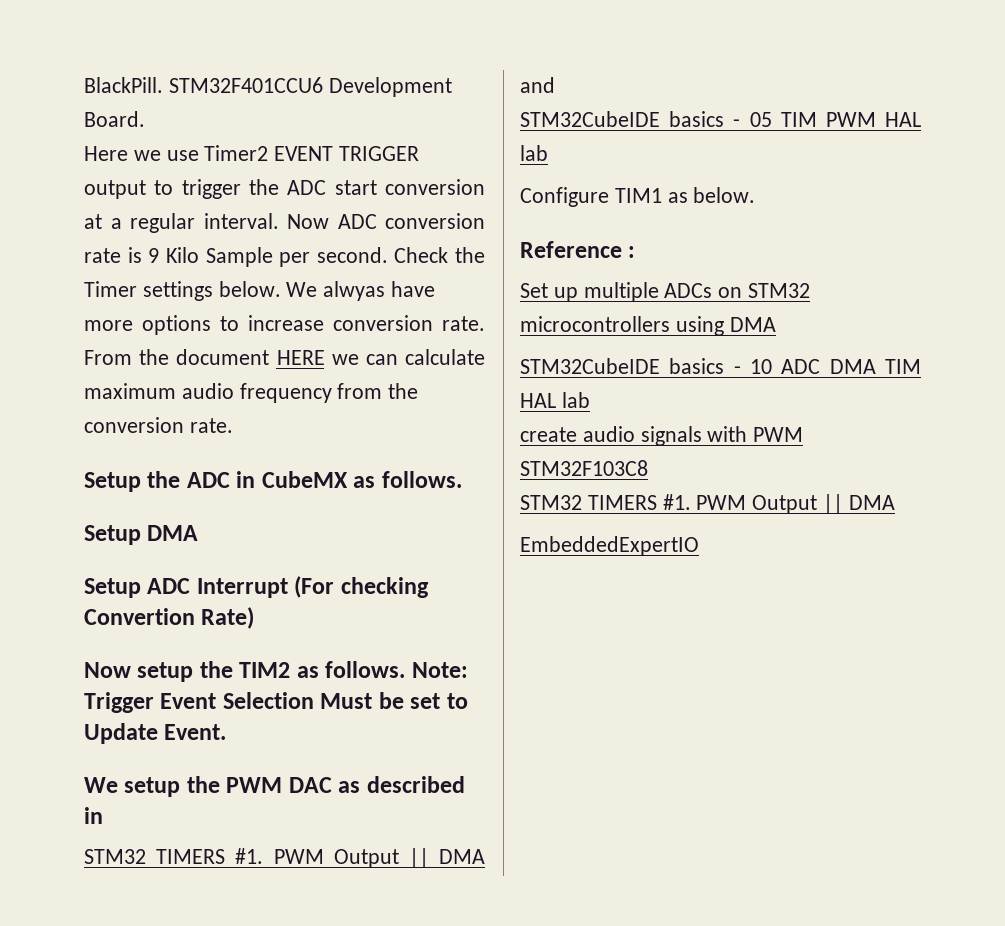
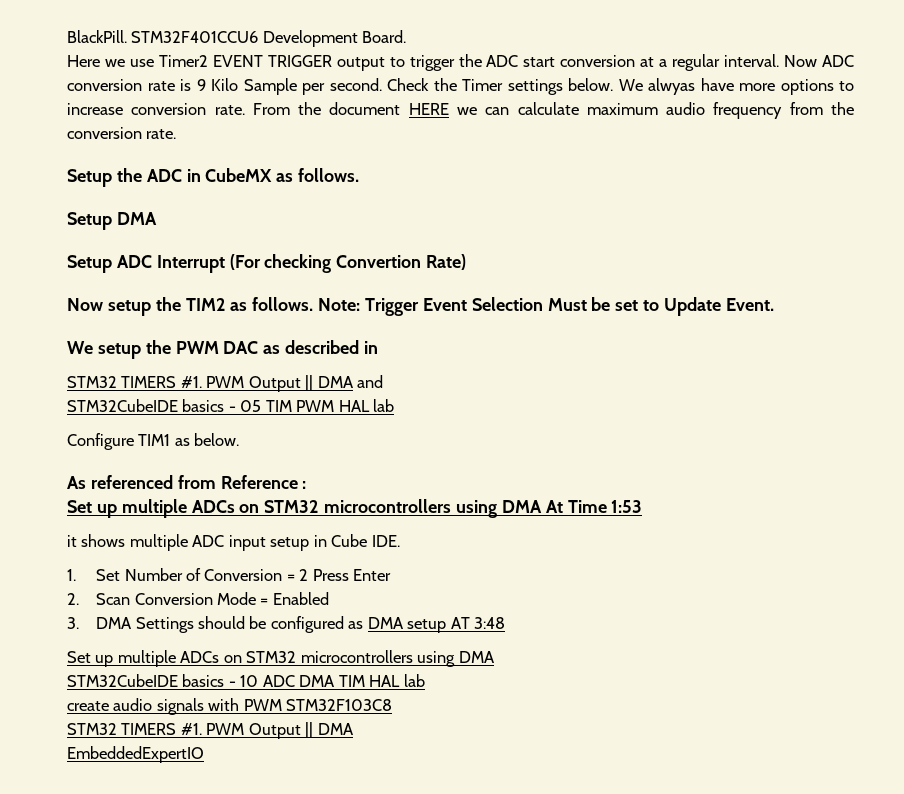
(756, 195) none -> [67,475,216,489] As referenced from
(636, 252) none -> [67,499,643,518] [67,534,400,551] [67,568,392,581] [67,592,329,605] [67,616,506,633] // Set up multiple ADCs on STM32 microcontrollers using DMA At Time 1:53 // it shows multiple ADC input setup in Cube IDE. // 1. Set Number of Conversion = 2 Press Enter // 2. Scan Conversion Mode = Enabled // 3. DMA Settings should be configured as DMA setup AT 3:48

